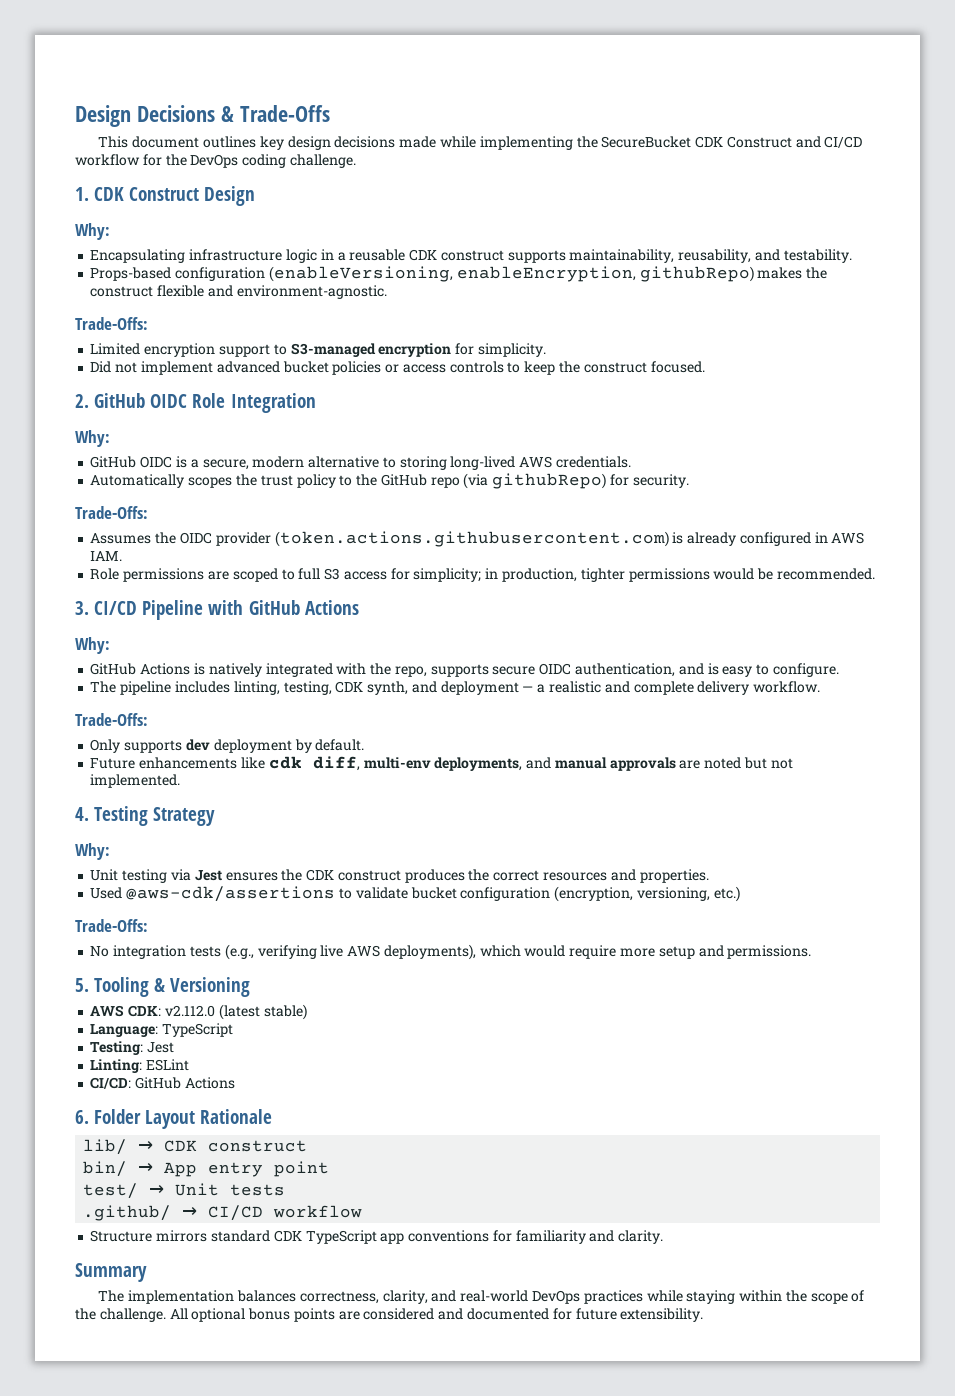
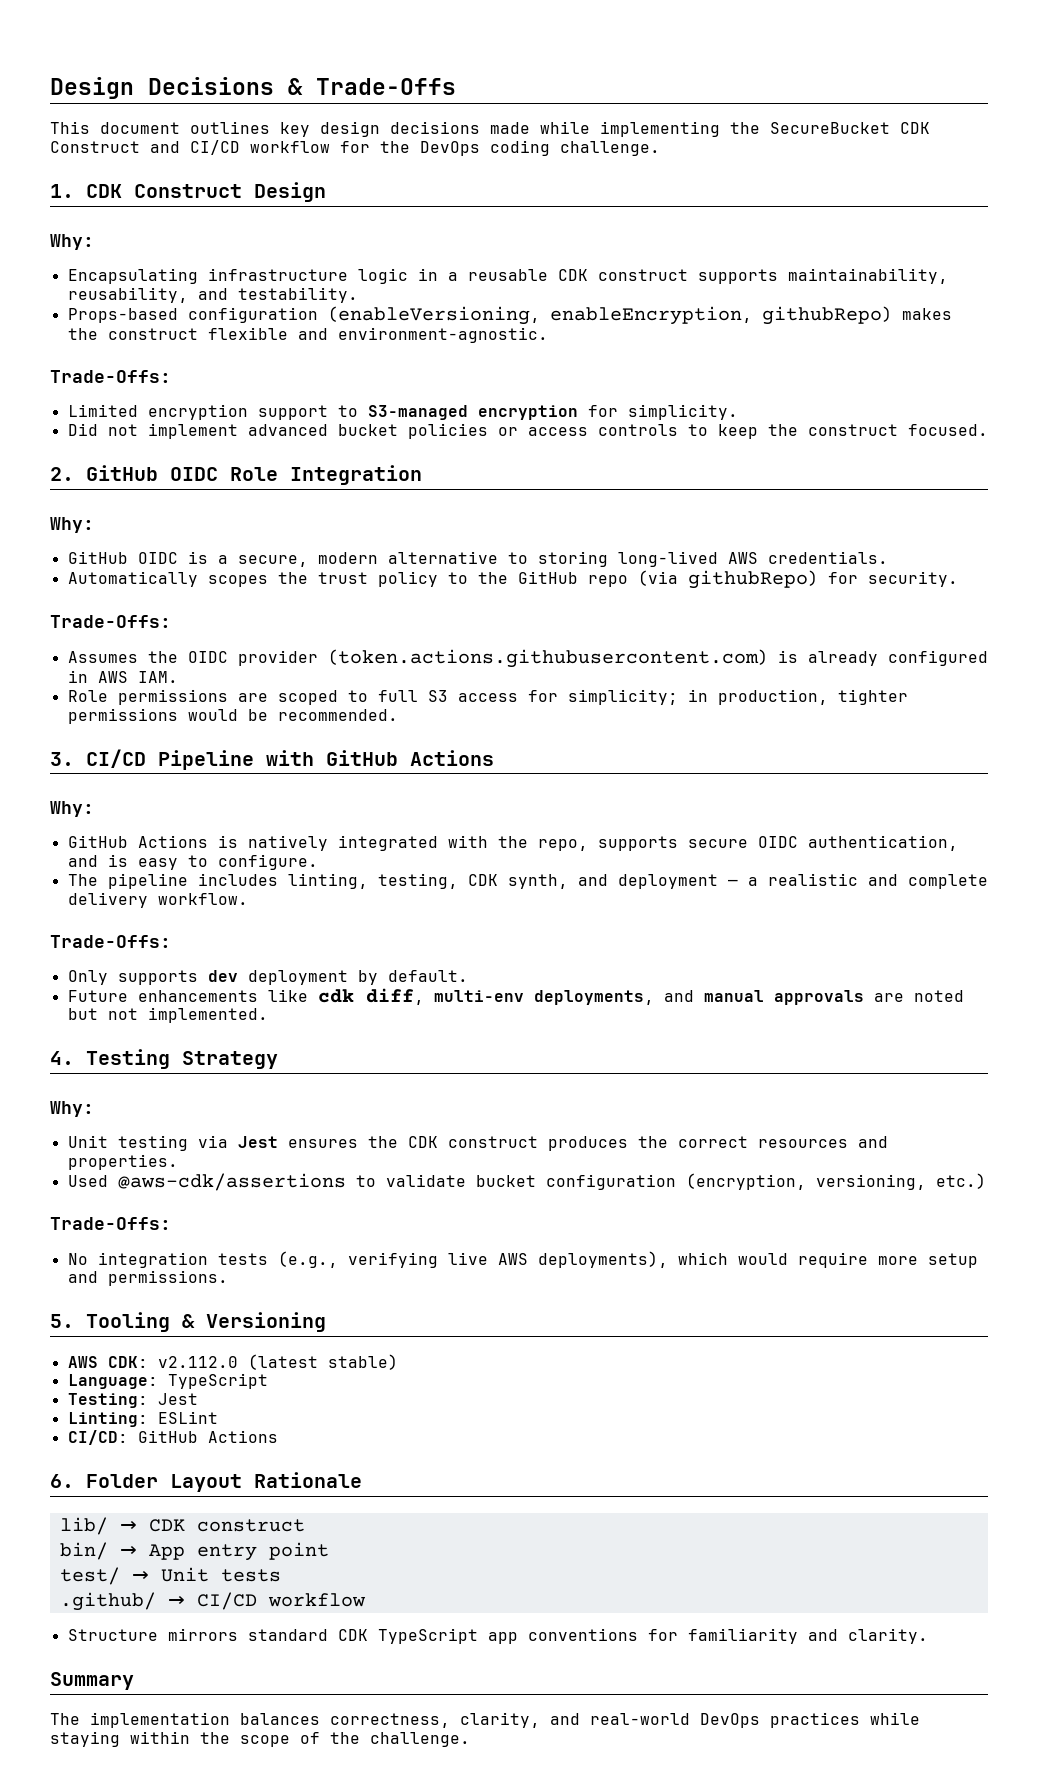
[169,1308,704,1322] All optional bonus points are considered and documented for future extensibility. -> (470, 1739) none

